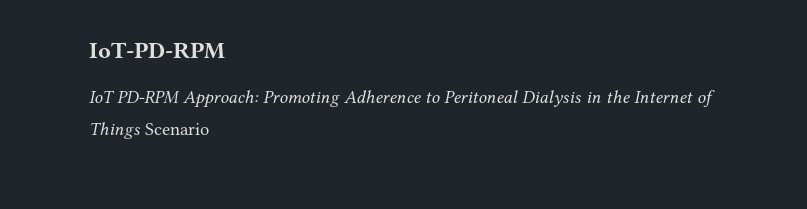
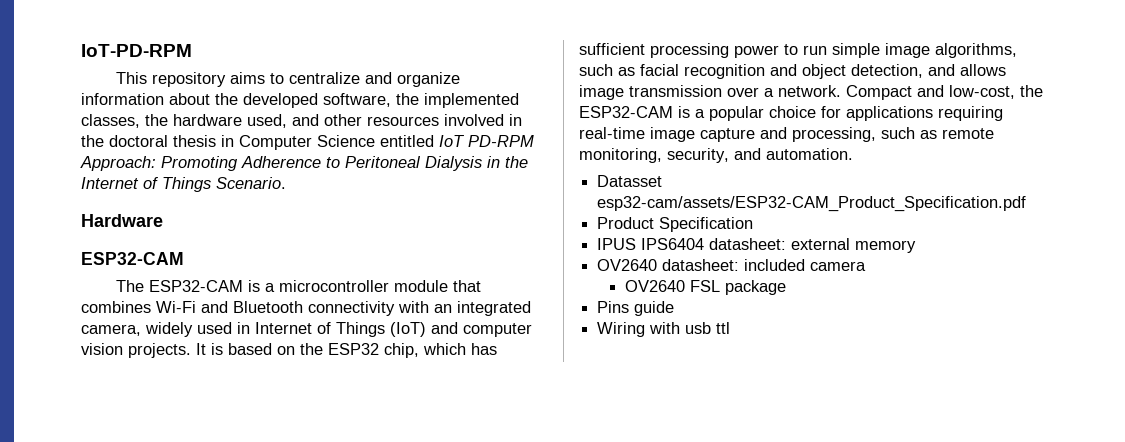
(225, 50) none -> [116,72,461,87] [81,93,519,108] [81,114,522,128] [81,135,434,150] This repository aims to centralize and organize information about the developed software, the implemented classes, the hardware used, and other resources involved in the doctoral thesis in Computer Science entitled
[145,123,209,135] Scenario -> [216,177,286,189] [81,214,163,227] [81,252,184,265] [116,280,482,292] [81,301,531,316] [81,322,532,337] [81,343,497,358] [579,43,1017,58] [579,64,1006,79] [579,85,1043,100] [579,106,1003,121] [579,127,994,142] [579,148,853,163] [597,175,663,187] [597,196,1027,212] [597,217,754,232] [597,238,917,253] [597,259,867,271] [625,280,787,295] [597,301,675,316] [597,322,731,337] Scenario. // Hardware // ESP32-CAM // The ESP32-CAM is a microcontroller module that combines Wi-Fi and Bluetooth connectivity with an integrated camera, widely used in Internet of Things (IoT) and computer vision projects. It is based on the ESP32 chip, which has sufficient processing power to run simple image algorithms, such as facial recognition and object detection, and allows image transmission over a network. Compact and low-cost, the ESP32-CAM is a popular choice for applications requiring real-time image capture and processing, such as remote monitoring, security, and automation. // Datasset esp32-cam/assets/ESP32-CAM_Product_Specification.pdf // Product Specification // IPUS IPS6404 datasheet: external memory // OV2640 datasheet: included camera // OV2640 FSL package // Pins guide // Wiring with usb ttl

